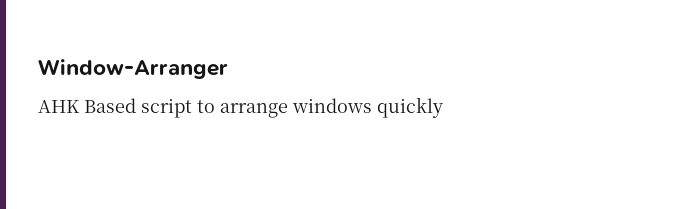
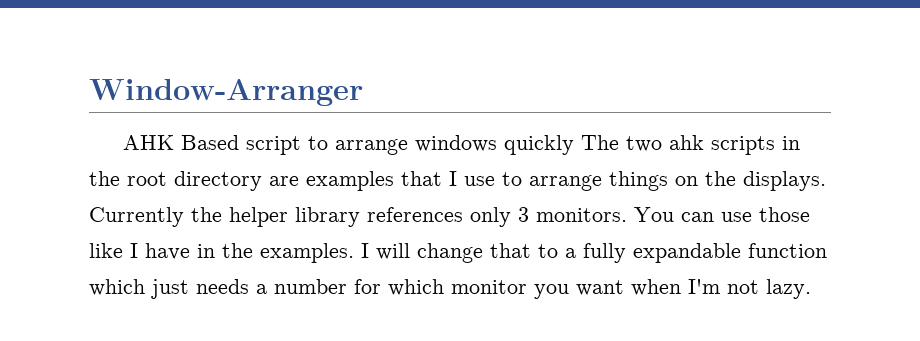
(443, 107) none -> [581,135,801,155] [89,171,826,191] [89,207,810,227] [89,243,827,263] [89,279,811,299] The two ahk scripts in the root directory are examples that I use to arrange things on the displays. Currently the helper library references only 3 monitors. You can use those like I have in the examples. I will change that to a fully expandable function which just needs a number for which monitor you want when I'm not lazy.

